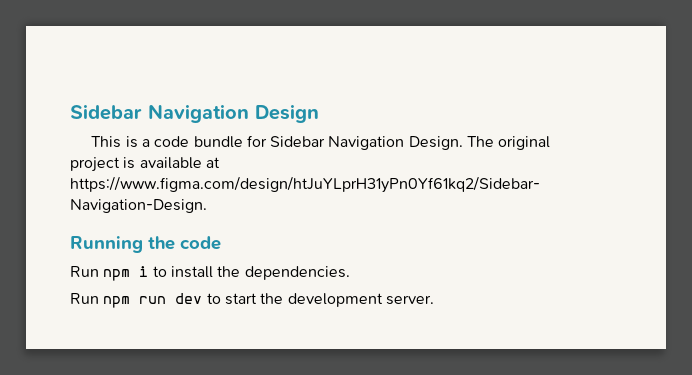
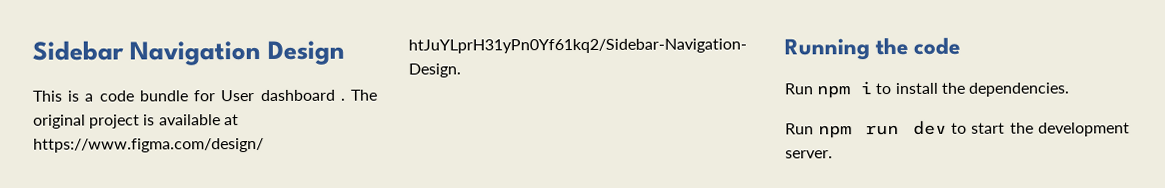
[270,136,463,150] Sidebar Navigation Design. -> [220,89,346,102] User dashboard .

